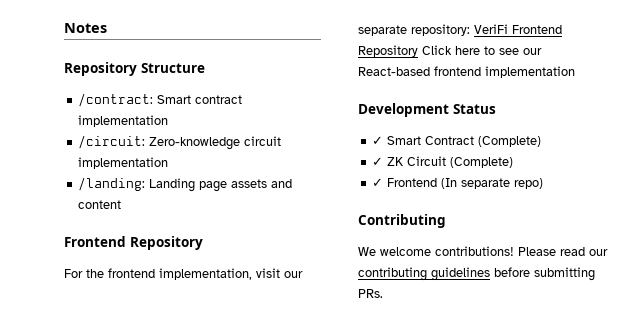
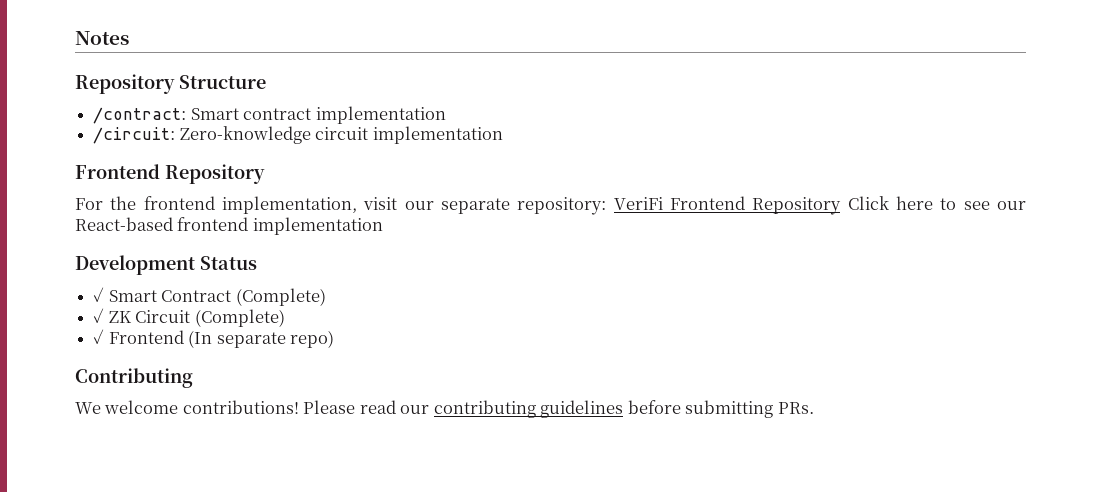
[78,177,293,192] [78,200,122,209] // /landing: Landing page assets and content -> (503, 135) none

